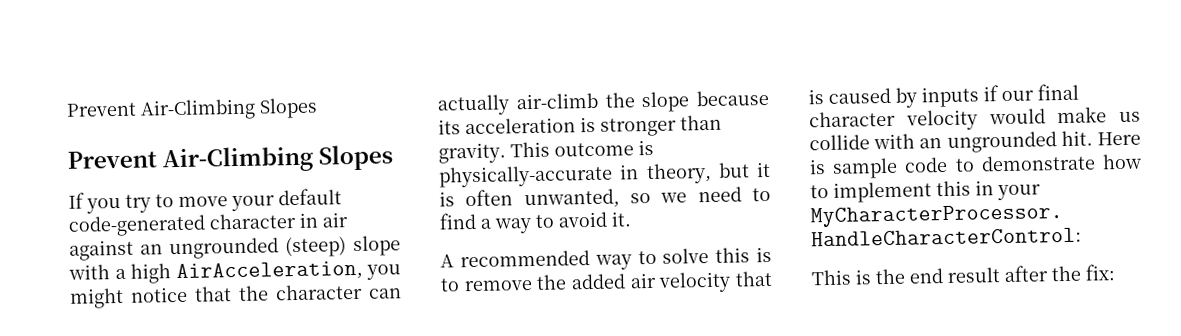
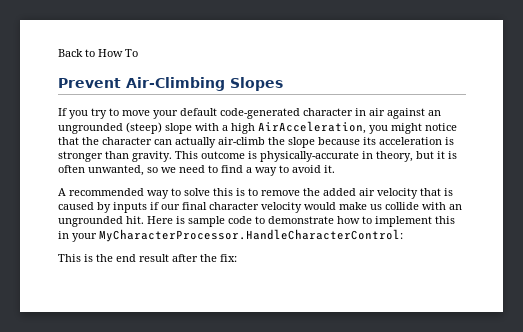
[66,97,318,121] Prevent Air-Climbing Slopes -> [58,49,138,57] Back to How To

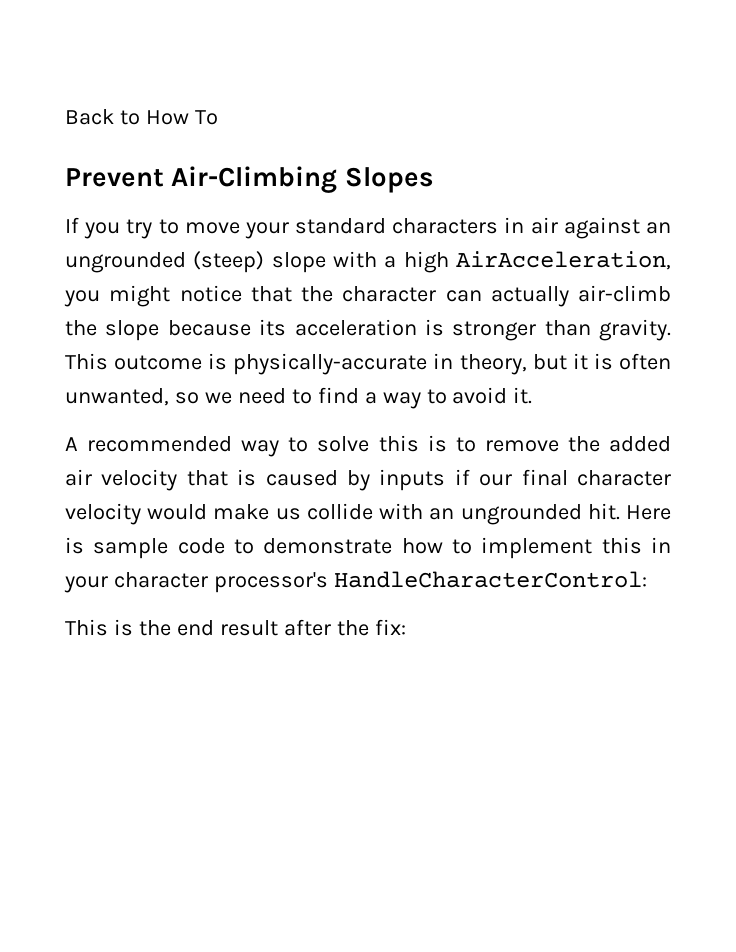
[180,108,353,119] default code-generated character -> [295,218,499,234] standard characters
[99,229,403,242] MyCharacterProcessor.HandleCharacterControl: -> [113,571,647,593] character processor's HandleCharacterControl:

